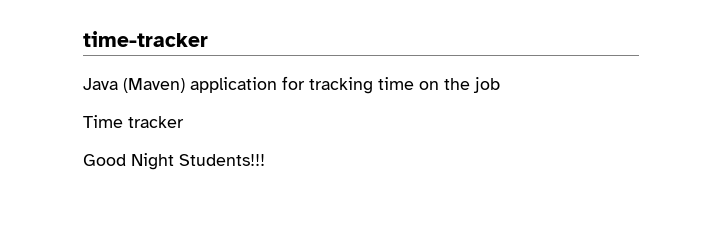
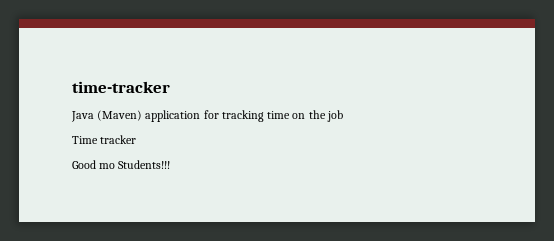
[131,153,174,170] Night -> [99,163,116,169] mo

